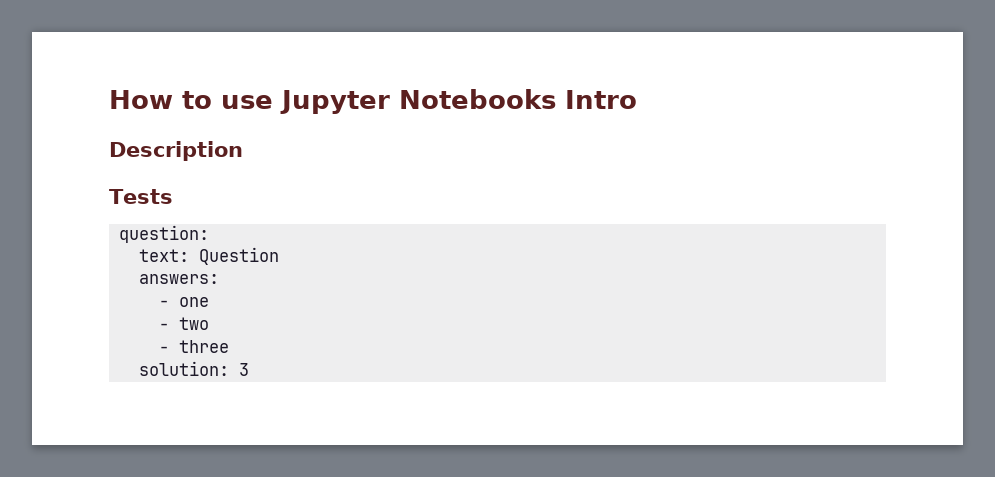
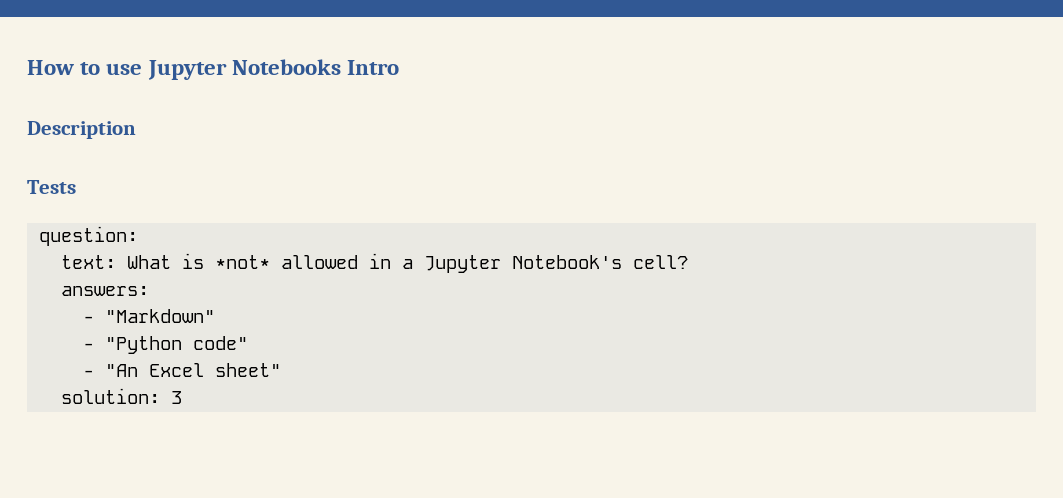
[198,247,279,265] Question -> [127,253,688,273] What is *not* allowed in a Jupyter Notebook's cell?
[178,297,209,307] [158,317,209,330] [158,340,229,353] one // - two // - three -> [105,309,215,323] [83,336,248,354] [83,363,281,377] "Markdown" // - "Python code" // - "An Excel sheet"

